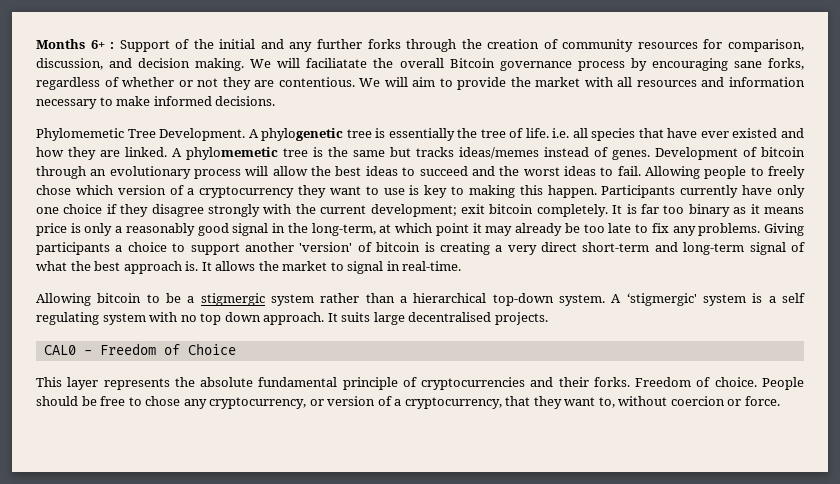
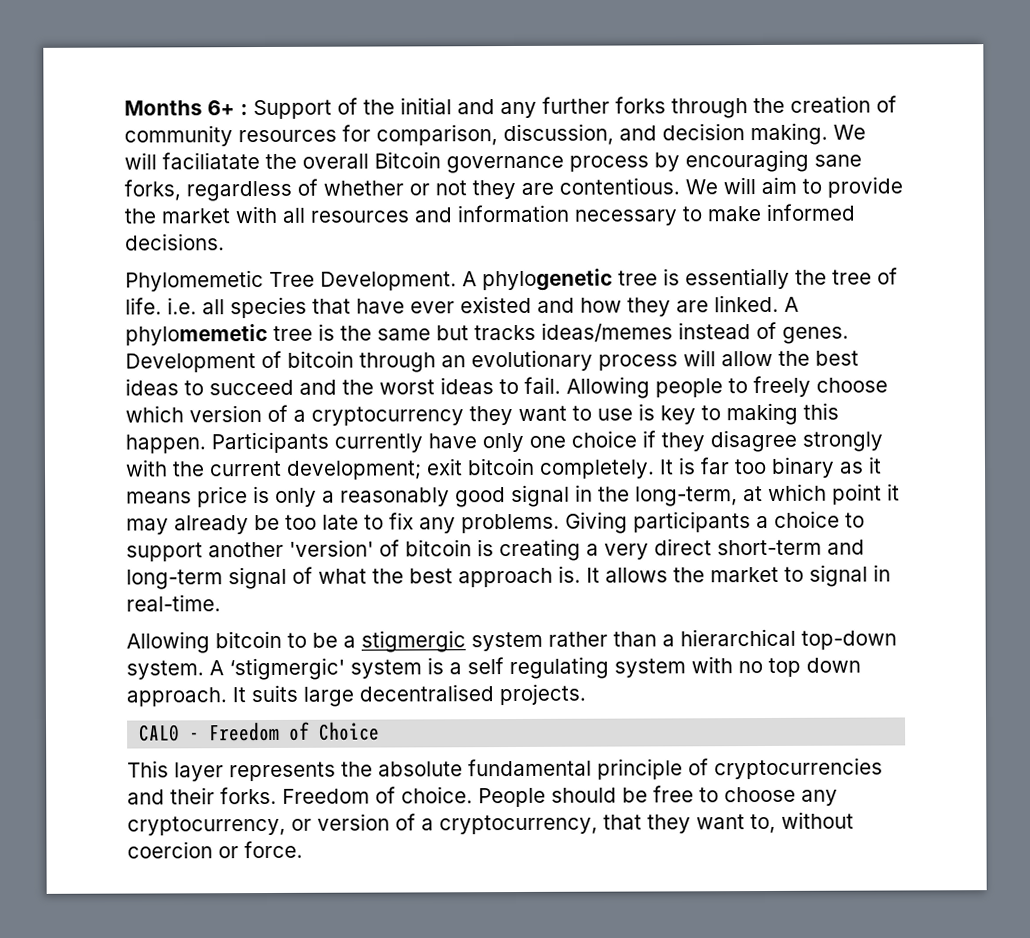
[36,185,71,195] chose -> [816,377,888,393] choose
[145,396,181,406] chose -> [724,786,796,803] choose

